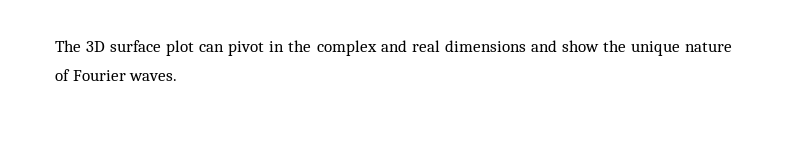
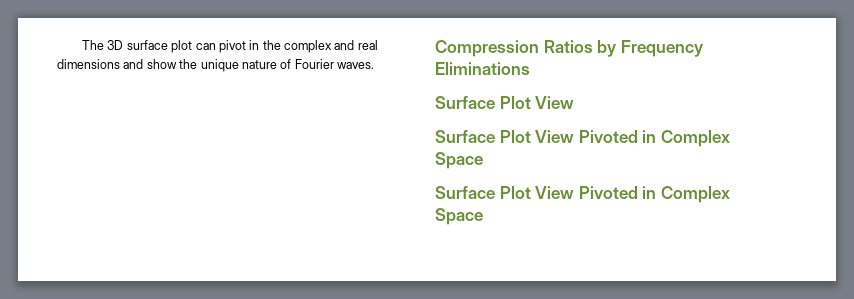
(178, 77) none -> [435,40,704,57] [435,62,530,75] [435,96,575,109] [435,130,730,147] [435,152,483,169] [435,186,730,203] [435,208,483,225] // Compression Ratios by Frequency Eliminations // Surface Plot View // Surface Plot View Pivoted in Complex Space // Surface Plot View Pivoted in Complex Space

